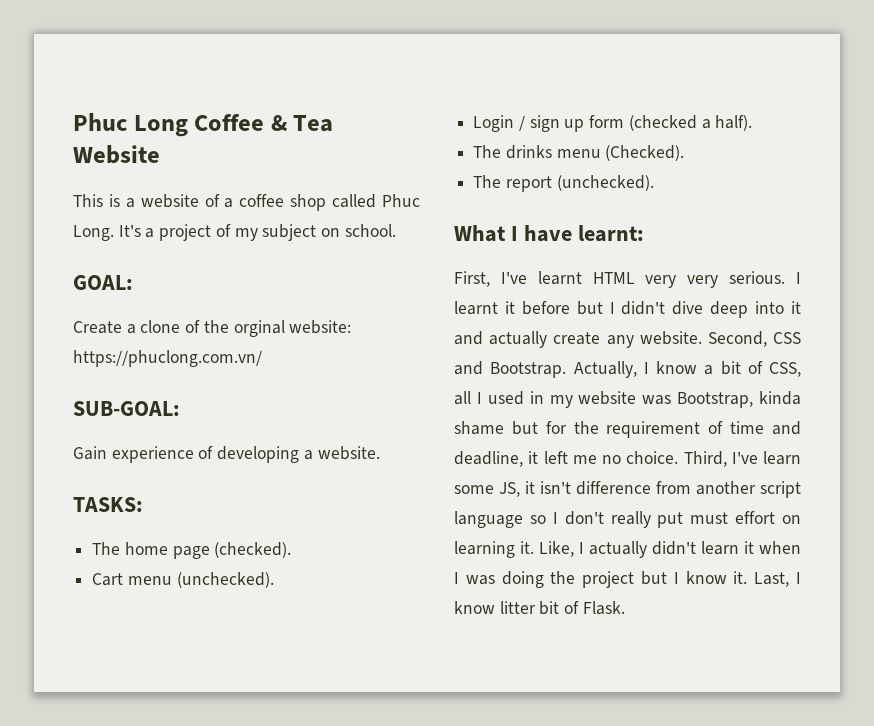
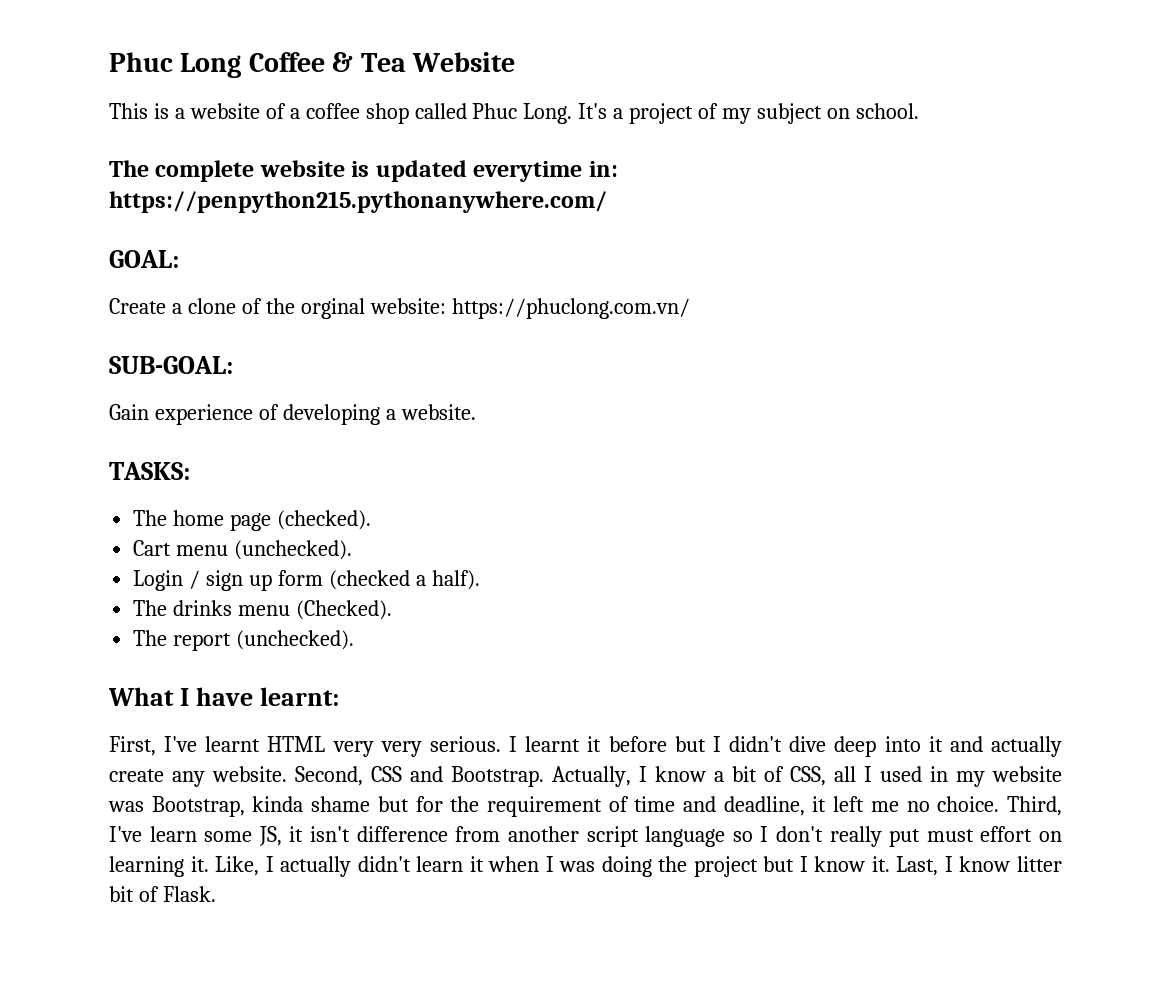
(396, 230) none -> [109,160,618,182] [109,191,607,213] // The complete website is updated everytime in: https://penpython215.pythonanywhere.com/

